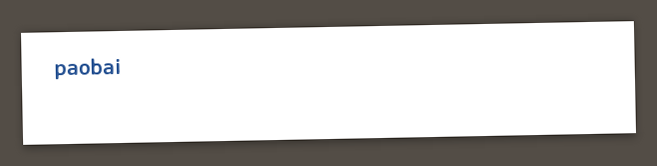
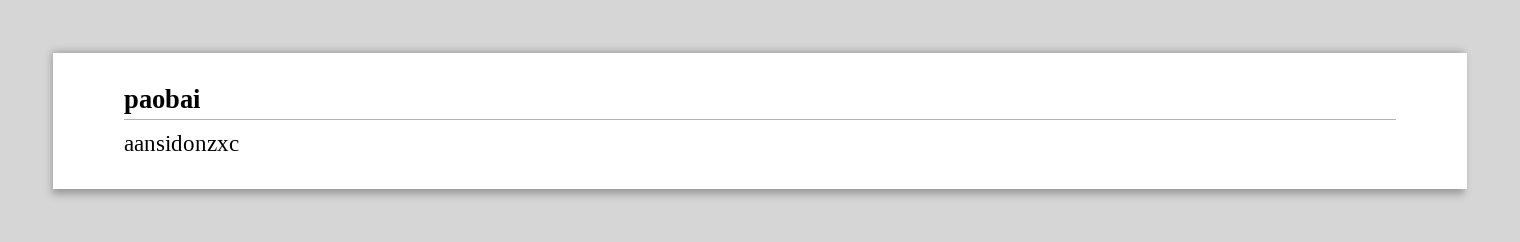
(121, 68) none -> [124,135,239,151] // aansidonzxc

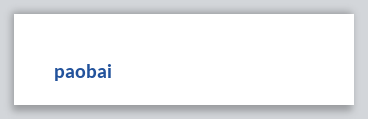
[124,135,239,151] // aansidonzxc -> (112, 72) none

